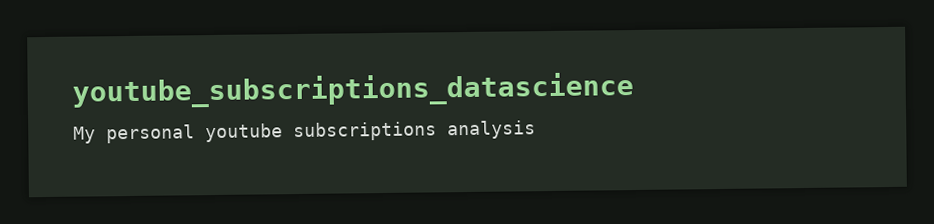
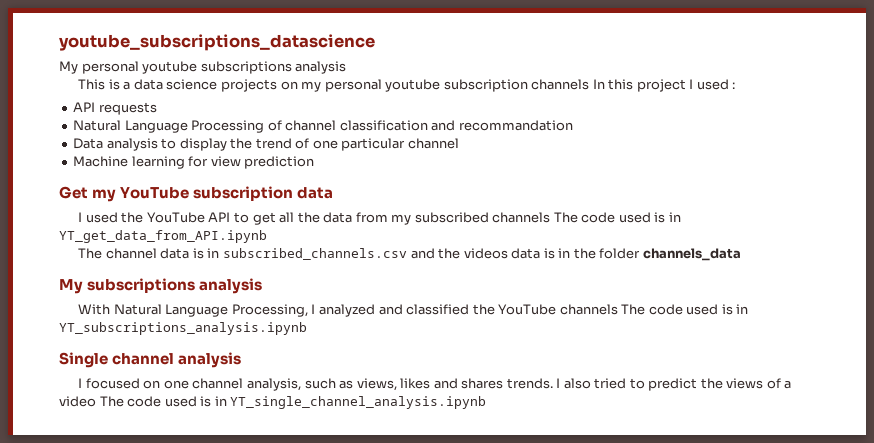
(536, 130) none -> [78,79,736,92] [73,102,157,115] [73,120,573,133] [73,138,459,151] [73,156,315,169] [59,186,334,202] [78,212,681,225] [59,230,267,243] [78,248,741,261] [59,278,263,294] [78,304,749,317] [59,322,307,335] [59,352,242,368] [78,378,792,391] [59,396,487,409] // This is a data science projects on my personal youtube subscription channels In this project I used : // API requests // Natural Language Processing of channel classification and recommandation // Data analysis to display the trend of one particular channel // Machine learning for view prediction // Get my YouTube subscription data // I used the YouTube API to get all the data from my subscribed channels The code used is in YT_get_data_from_API.ipynb // The channel data is in subscribed_channels.csv and the videos data is in the folder channels_data // My subscriptions analysis // With Natural Language Processing, I analyzed and classified the YouTube channels The code used is in YT_subscriptions_analysis.ipynb // Single channel analysis // I focused on one channel analysis, such as views, likes and shares trends. I also tried to predict the views of a video The code used is in YT_single_channel_analysis.ipynb

